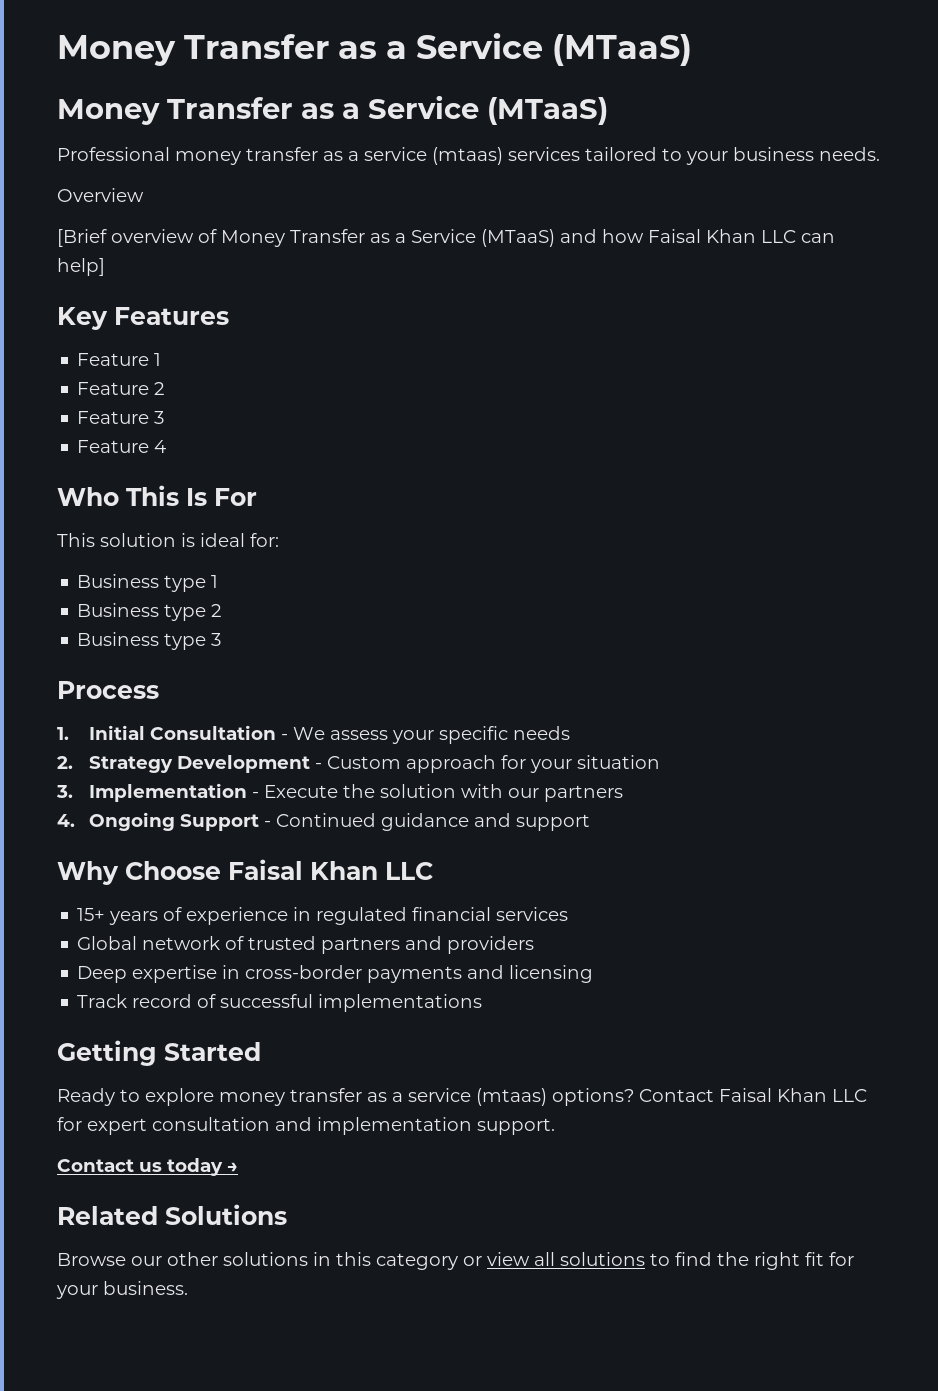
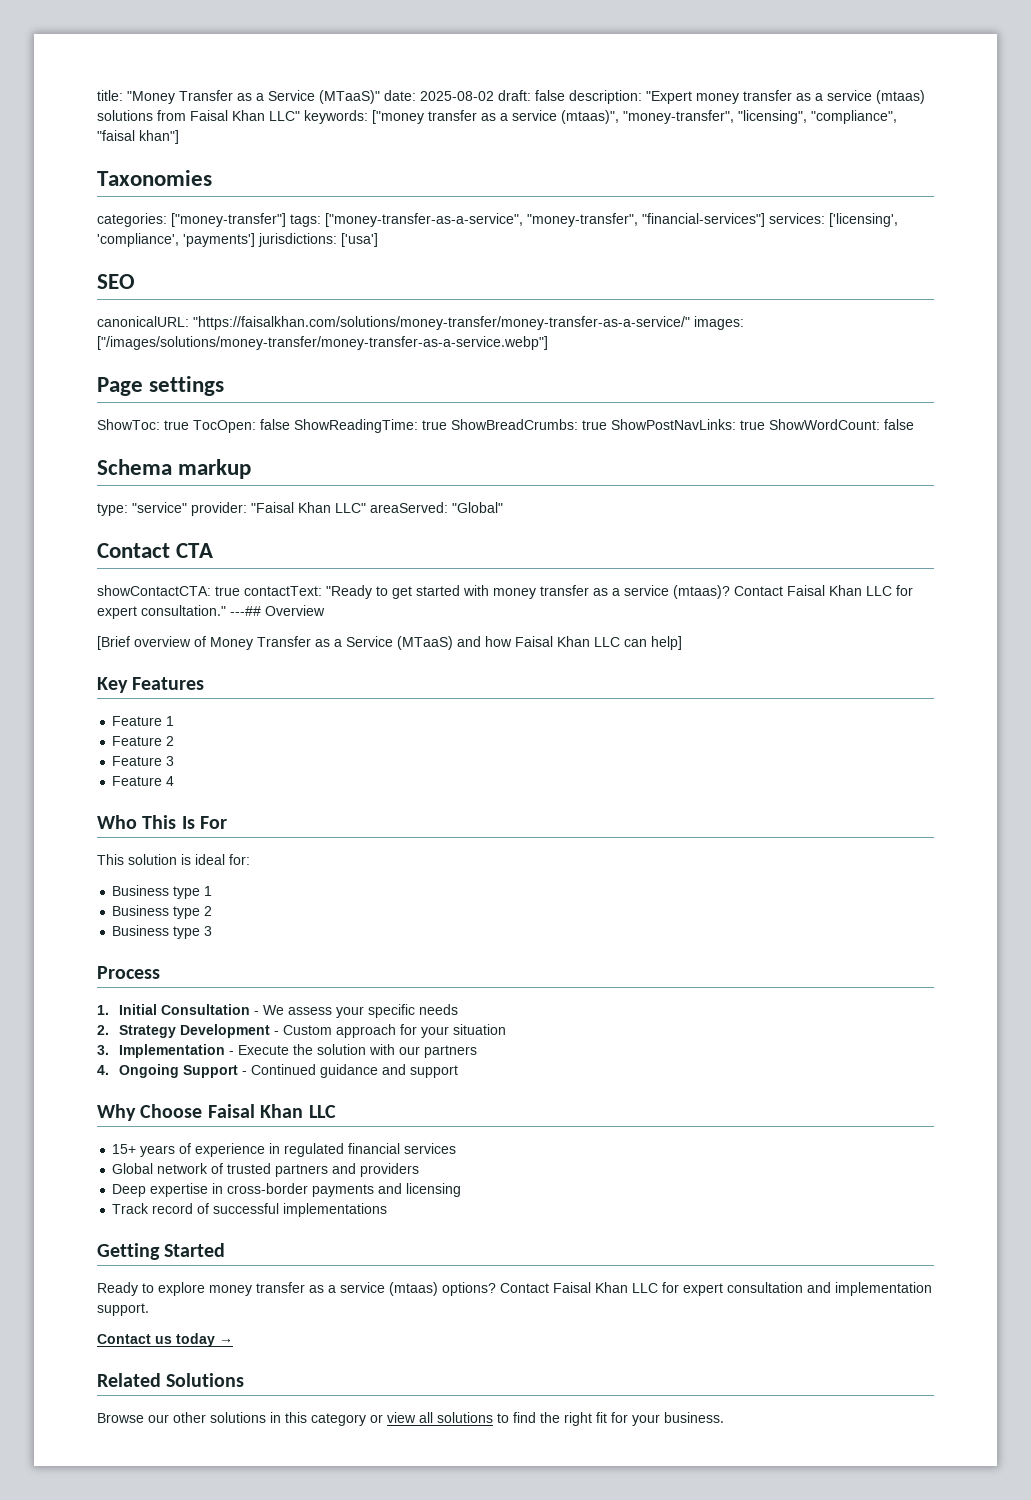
[57,33,693,66] [57,95,608,125] [57,147,880,165] Money Transfer as a Service (MTaaS) // Money Transfer as a Service (MTaaS) // Professional money transfer as a service (mtaas) services tailored to your business needs. // -> [97,90,925,104] [97,110,897,124] [97,130,179,144] [97,170,212,186] [97,213,898,227] [97,233,378,247] [97,274,135,289] [97,316,744,330] [97,336,548,350] [97,376,225,396] [97,419,914,433] [97,459,252,479] [97,502,503,516] [97,543,214,558] [97,585,913,599] [97,605,261,619] title: "Money Transfer as a Service (MTaaS)" date: 2025-08-02 draft: false description: "Expert money transfer as a service (mtaas) solutions from Faisal Khan LLC" keywords: ["money transfer as a service (mtaas)", "money-transfer", "licensing", "compliance", "faisal khan"] // Taxonomies // categories: ["money-transfer"] tags: ["money-transfer-as-a-service", "money-transfer", "financial-services"] services: ['licensing', 'compliance', 'payments'] jurisdictions: ['usa'] // SEO // canonicalURL: "https://faisalkhan.com/solutions/money-transfer/money-transfer-as-a-service/" images: ["/images/solutions/money-transfer/money-transfer-as-a-service.webp"] // Page settings // ShowToc: true TocOpen: false ShowReadingTime: true ShowBreadCrumbs: true ShowPostNavLinks: true ShowWordCount: false // Schema markup // type: "service" provider: "Faisal Khan LLC" areaServed: "Global" // Contact CTA // showContactCTA: true contactText: "Ready to get started with money transfer as a service (mtaas)? Contact Faisal Khan LLC for expert consultation." ---##

